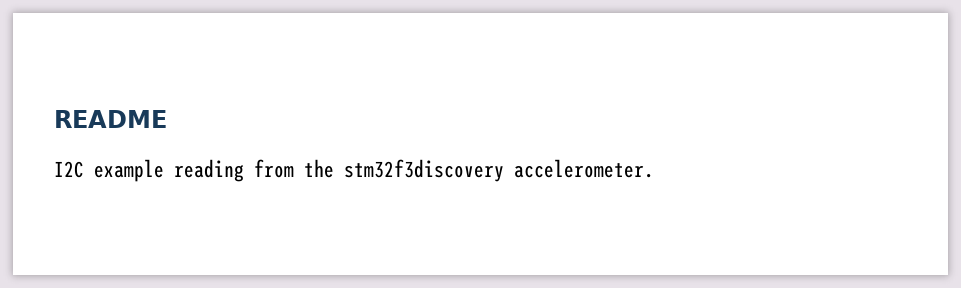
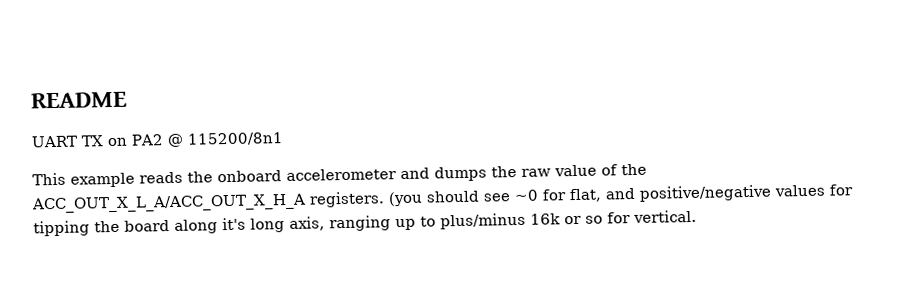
[54,159,654,182] I2C example reading from the stm32f3discovery accelerometer. -> [31,132,284,148] [32,163,647,188] [31,184,853,214] [33,209,697,237] UART TX on PA2 @ 115200/8n1 // This example reads the onboard accelerometer and dumps the raw value of the ACC_OUT_X_L_A/ACC_OUT_X_H_A registers. (you should see ~0 for flat, and positive/negative values for tipping the board along it's long axis, ranging up to plus/minus 16k or so for vertical.

